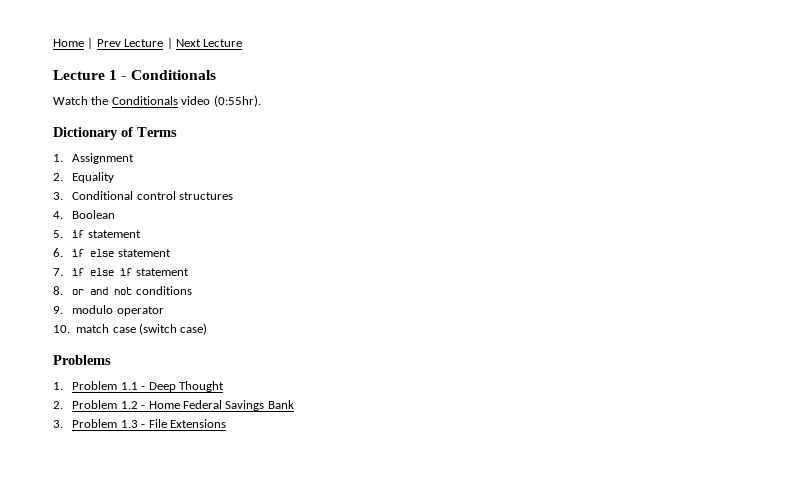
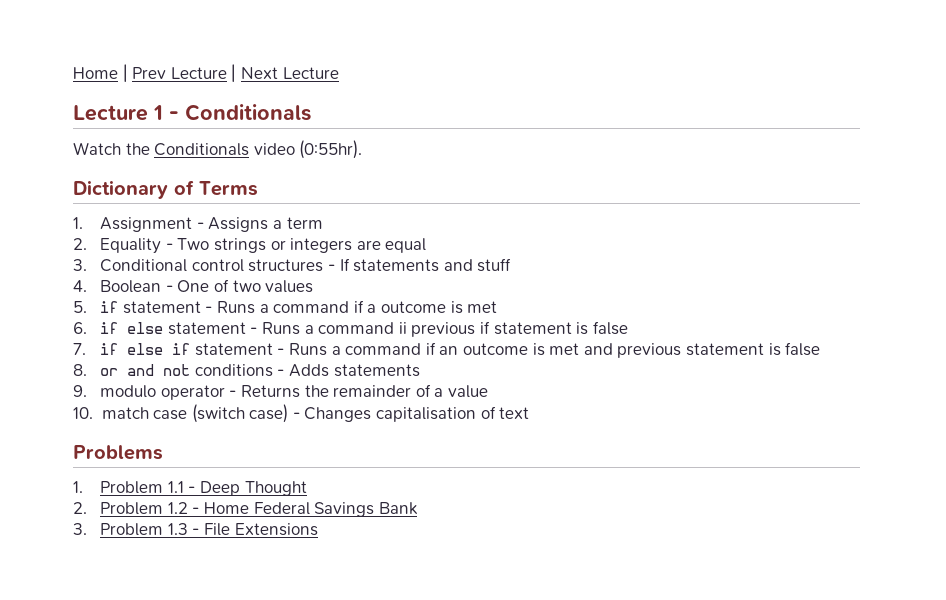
[53,172,115,183] [53,191,234,200] [53,210,116,219] [53,230,141,238] [53,248,171,257] // 2. Equality // 3. Conditional control structures // 4. Boolean // 5. if statement // 6. if else statement -> [196,217,323,232] [73,238,427,254] [73,258,512,272] [73,279,314,293] [73,300,498,314] [73,321,628,337] - Assigns a term // 2. Equality - Two strings or integers are equal // 3. Conditional control structures - If statements and stuff // 4. Boolean - One of two values // 5. if statement - Runs a command if a outcome is met // 6. if else statement - Runs a command ii previous if statement is false
(189, 272) none -> [277,342,821,358] - Runs a command if an outcome is met and previous statement is false
(192, 290) none -> [277,364,420,377] - Adds statements
(164, 311) none -> [229,384,488,398] - Returns the remainder of a value
(208, 329) none -> [292,406,530,422] - Changes capitalisation of text

